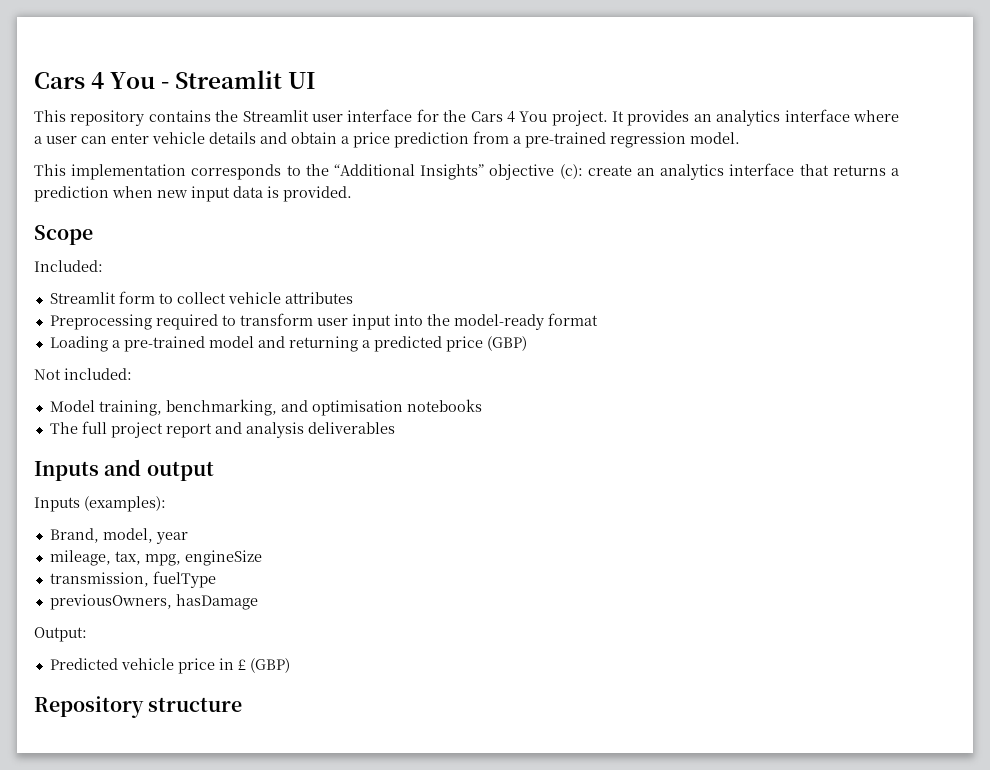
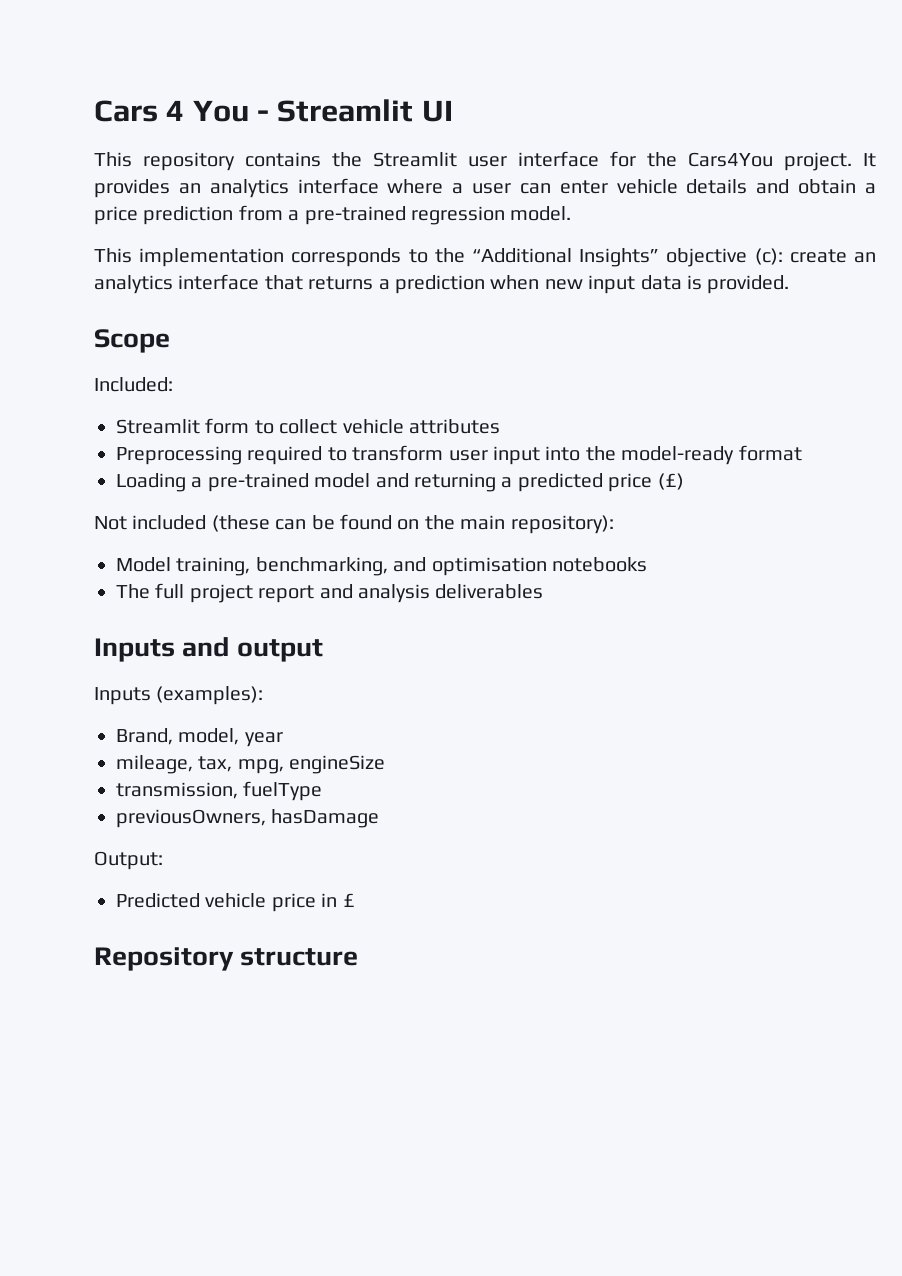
[470,111,548,123] Cars 4 You -> [688,152,773,167] Cars4You
[486,336,527,351] (GBP) -> [657,473,684,490] (£)
[64,368,132,380] included: -> [132,514,614,534] included (these can be found on the main repository):
[249,658,290,673] (GBP) -> (355, 900) none

